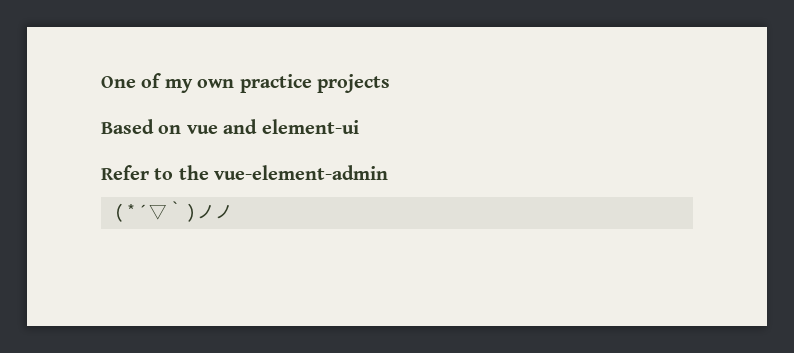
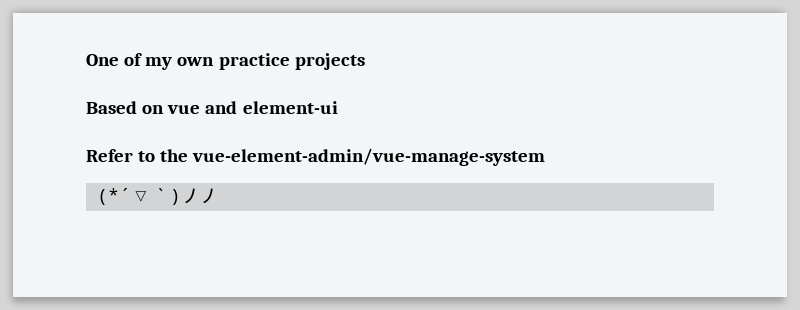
[214,165,389,180] vue-element-admin -> [192,148,546,166] vue-element-admin/vue-manage-system

